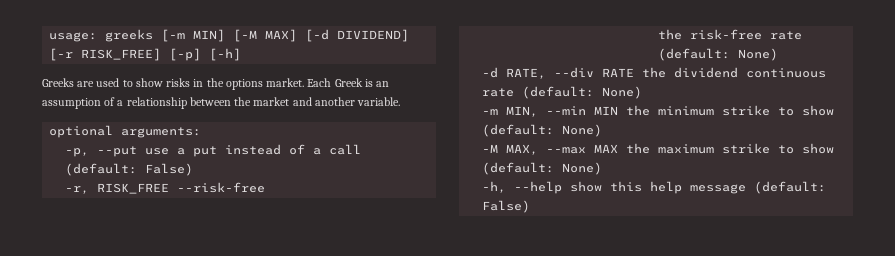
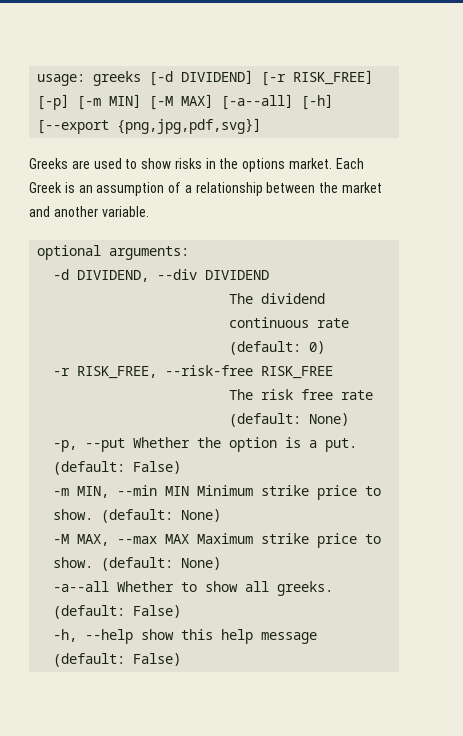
[161,29,298,42] [-m MIN] [-M MAX] -> (142, 78) none
(202, 54) none -> [77,94,294,110] [-m MIN] [-M MAX] [-a--all]
(242, 54) none -> [37,118,262,134] [--export {png,jpg,pdf,svg}]
[65,144,362,157] [65,163,194,176] [65,182,266,194] [658,29,803,40] [658,48,779,61] [482,67,827,79] [482,86,643,99] -p, --put use a put instead of a call (default: False) // -r, RISK_FREE --risk-free // the risk-free rate (default: None) // -d RATE, --div RATE the dividend continuous rate (default: None) -> [53,269,270,282] [229,293,326,304] [229,317,350,328] [229,341,326,355] [53,365,334,379] [229,389,374,400] [229,413,350,427] [53,437,358,452] [53,461,182,475] -d DIVIDEND, --div DIVIDEND // The dividend continuous rate (default: 0) // -r RISK_FREE, --risk-free RISK_FREE // The risk free rate (default: None) // -p, --put Whether the option is a put. (default: False)
[626,105,835,116] the minimum strike to show -> [197,485,382,500] [53,509,94,520] Minimum strike price to show.
[626,143,835,154] [482,162,603,175] the maximum strike to show (default: None) -> [197,533,382,548] [53,557,222,571] [53,581,334,596] [53,605,182,619] Maximum strike price to show. (default: None) // -a--all Whether to show all greeks. (default: False)

